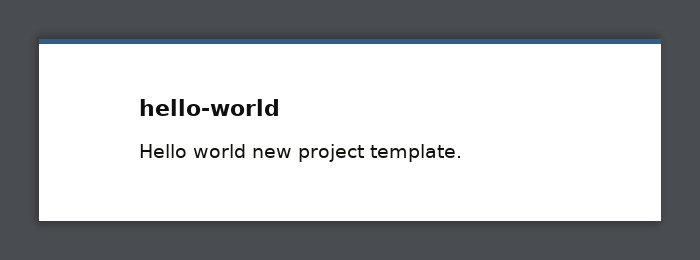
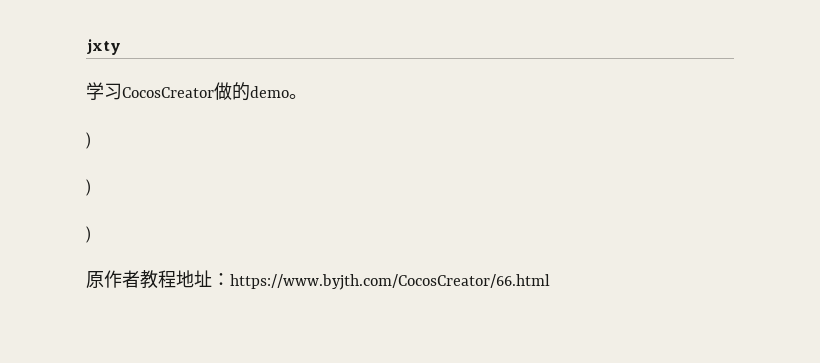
[139,99,280,116] [139,144,462,162] hello-world // Hello world new project template. -> [86,39,121,55] [86,82,307,101] [86,132,91,149] [86,179,91,196] [86,226,91,243] [86,270,550,290] jxty // 学习CocosCreator做的demo。 // ) // ) // ) // 原作者教程地址：https://www.byjth.com/CocosCreator/66.html

